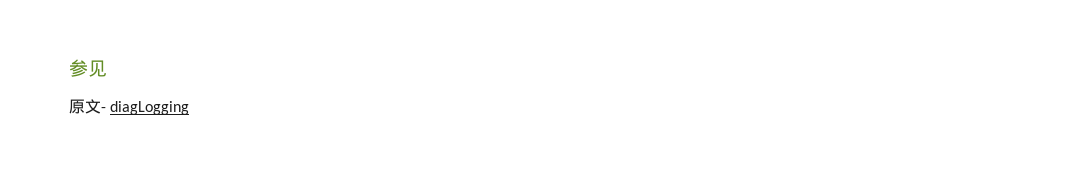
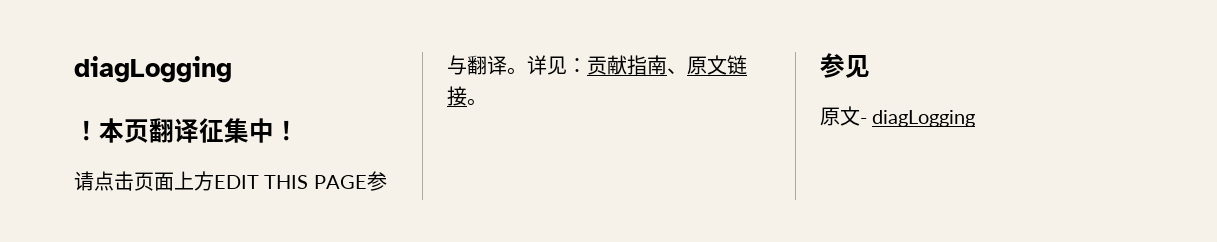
(69, 68) none -> [74,56,232,83] [74,118,299,143] [74,171,387,191] [447,55,747,75] [447,86,487,106] diagLogging // ！本页翻译征集中！ // 请点击页面上方EDIT THIS PAGE参与翻译。详见：贡献指南、原文链接。 //

